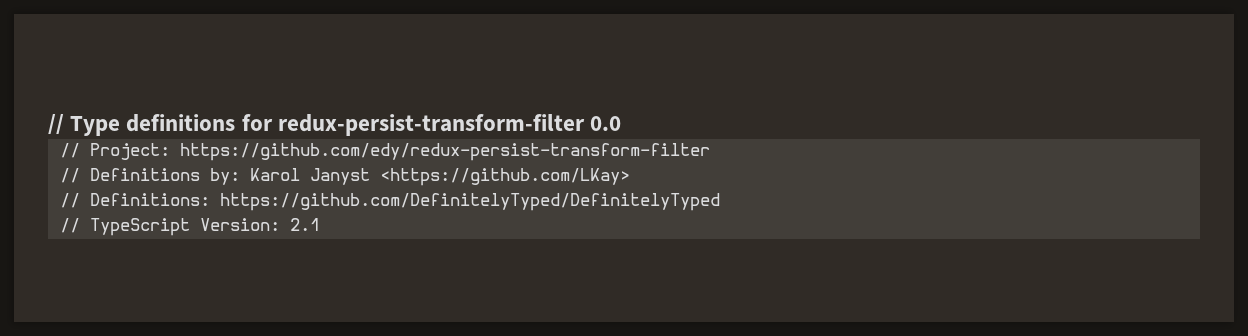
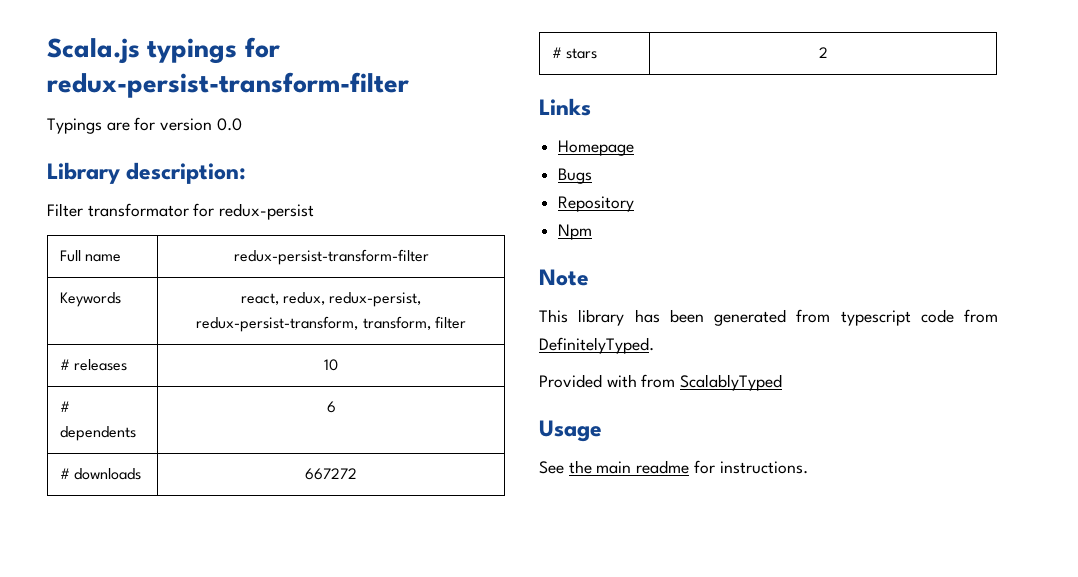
[48,114,236,136] // Type definitions -> [47,38,238,64] Scala.js typings
[590,116,622,131] [60,143,710,161] [60,168,630,186] [60,193,720,211] [60,218,320,236] 0.0 // // Project: https://github.com/edy/redux-persist-transform-filter // // Definitions by: Karol Janyst <https://github.com/LKay> // // Definitions: https://github.com/DefinitelyTyped/DefinitelyTyped // // TypeScript Version: 2.1 -> [47,117,242,134] [47,162,247,184] [47,203,315,220] [59,250,122,262] [233,249,429,265] [59,292,121,307] [240,292,422,307] [196,316,466,332] [59,359,128,371] [324,359,338,371] [59,401,70,412] [59,426,136,441] [326,401,336,413] [59,468,142,480] [305,468,357,480] [551,47,598,59] [818,47,828,58] [539,98,591,116] [558,140,635,156] [558,168,593,184] [558,196,635,212] [558,224,593,240] [539,269,589,286] [539,309,998,326] [539,337,654,354] [539,374,783,391] [539,420,602,442] [539,460,808,474] // Typings are for version 0.0 // Library description: // Filter transformator for redux-persist // Full name | redux-persist-transform-filter // Keywords | react, redux, redux-persist, redux-persist-transform, transform, filter // # releases | 10 // # dependents | 6 // # downloads | 667272 // # stars | 2 // Links // Homepage // Bugs // Repository // Npm // Note // This library has been generated from typescript code from DefinitelyTyped. // Provided with from ScalablyTyped // Usage // See the main readme for instructions.

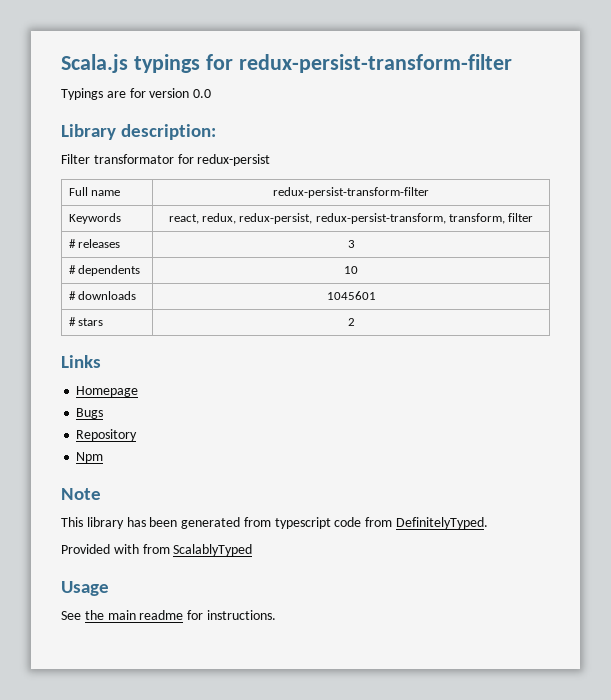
[324,359,338,371] 10 -> [347,240,355,248] 3
[326,401,336,413] 6 -> [344,266,358,274] 10
[305,468,357,480] 667272 -> [326,291,376,300] 1045601

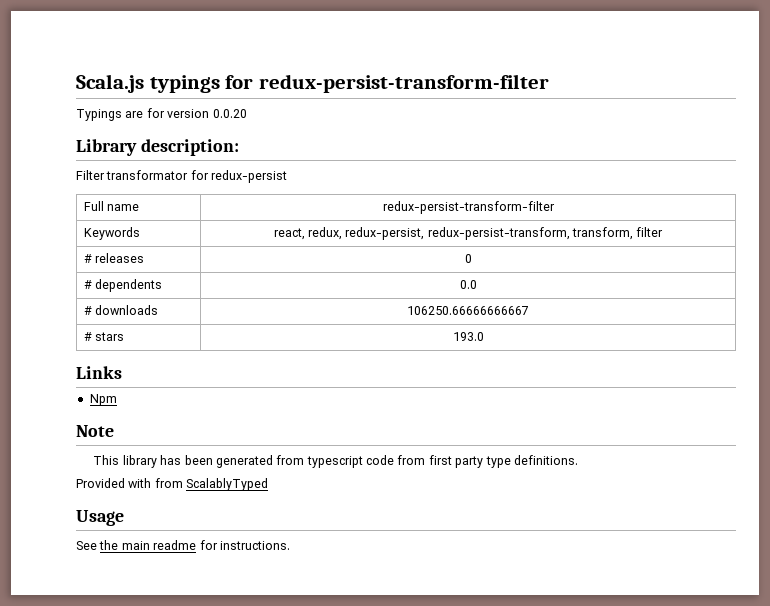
[193,89,212,98] 0.0 -> [212,109,247,118] 0.0.20
[347,240,355,248] 3 -> [464,254,472,263] 0
[344,266,358,274] 10 -> [459,280,477,289] 0.0
[326,291,376,300] 1045601 -> [407,306,529,315] 106250.66666666667
[347,318,355,326] 2 -> [452,332,484,341] 193.0
[76,386,139,397] [76,408,104,419] [76,429,138,441] // Homepage // Bugs // Repository -> (122, 372) none
[396,517,489,529] DefinitelyTyped. -> [428,455,578,468] first party type definitions.

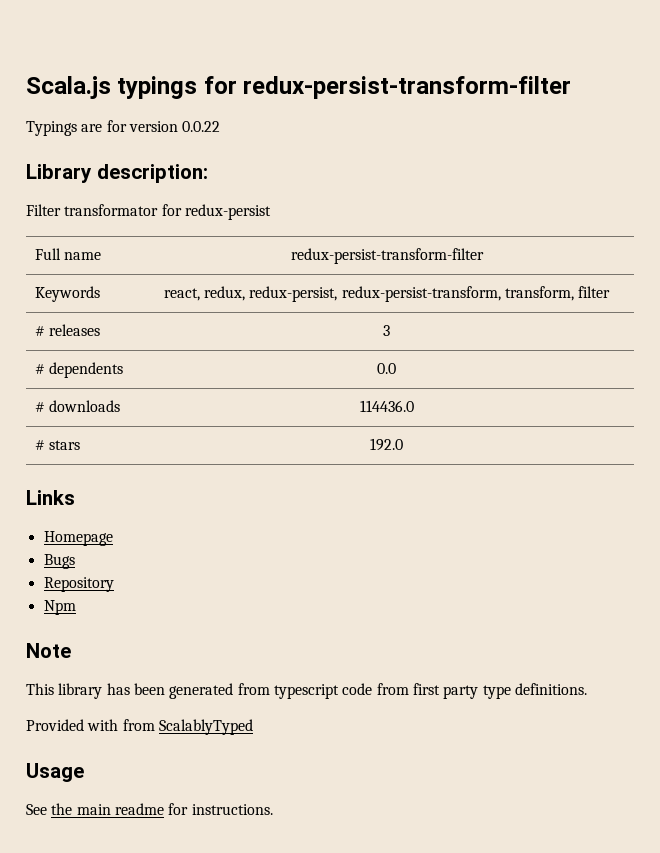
[212,109,247,118] 0.0.20 -> [182,121,221,132] 0.0.22
[464,254,472,263] 0 -> [383,325,390,336] 3
[407,306,529,315] 106250.66666666667 -> [359,400,414,412] 114436.0
[452,332,484,341] 193.0 -> [370,438,403,451] 192.0
(122, 372) none -> [43,531,113,546] [43,554,75,569] [43,577,114,592] // Homepage // Bugs // Repository

